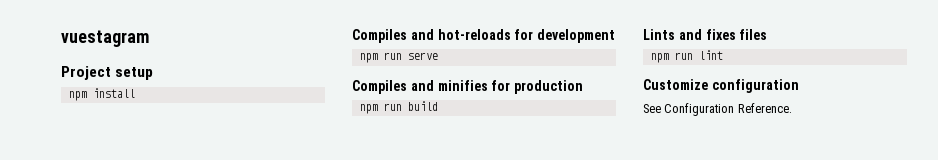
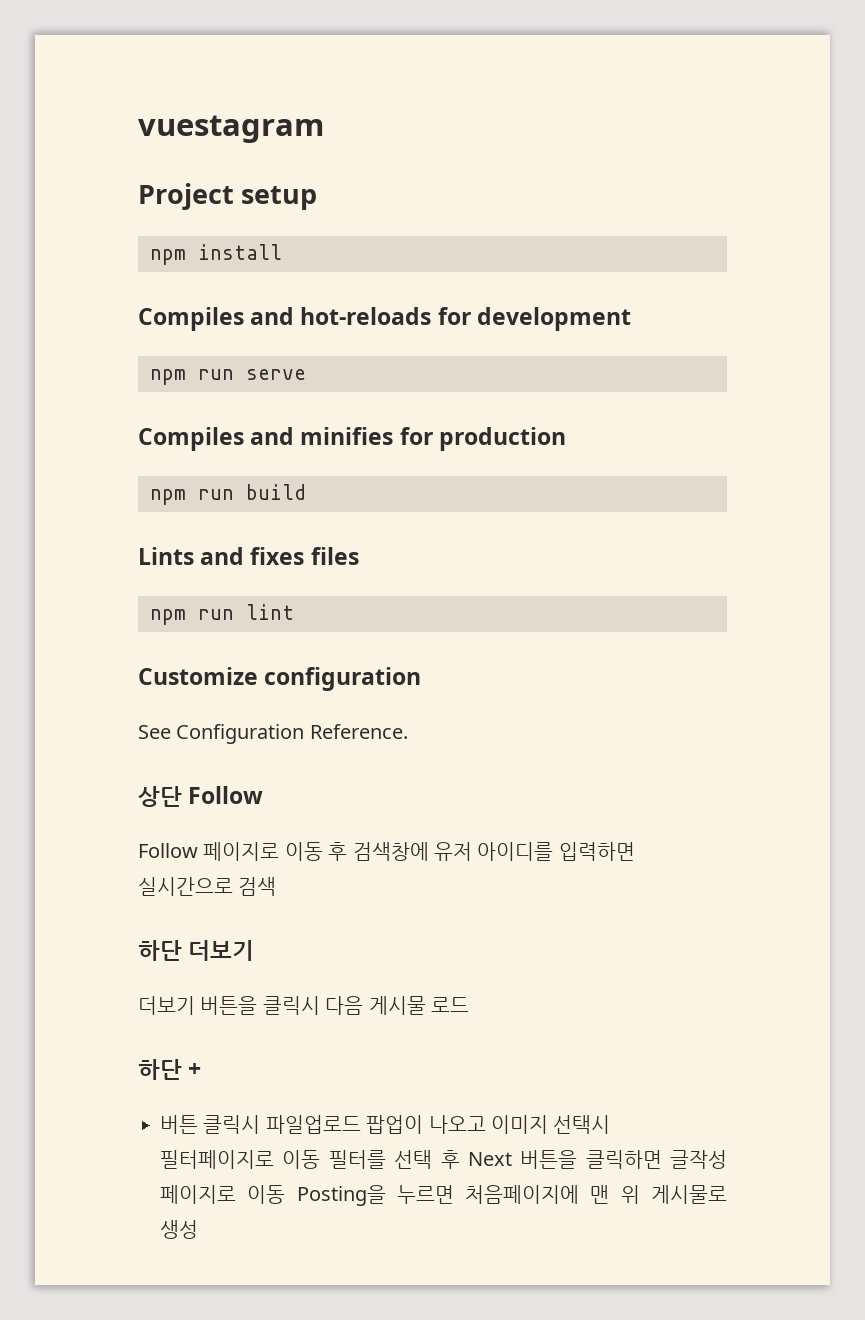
(792, 108) none -> [138,786,264,807] [138,842,635,861] [138,877,277,896] [138,940,255,961] [138,996,469,1015] [138,1059,202,1080] [160,1115,611,1134] [160,1150,727,1169] [160,1185,727,1206] [160,1220,198,1239] // 상단 Follow // Follow 페이지로 이동 후 검색창에 유저 아이디를 입력하면 실시간으로 검색 // 하단 더보기 // 더보기 버튼을 클릭시 다음 게시물 로드 // 하단 + // 버튼 클릭시 파일업로드 팝업이 나오고 이미지 선택시 필터페이지로 이동 필터를 선택 후 Next 버튼을 클릭하면 글작성 페이지로 이동 Posting을 누르면 처음페이지에 맨 위 게시물로 생성

